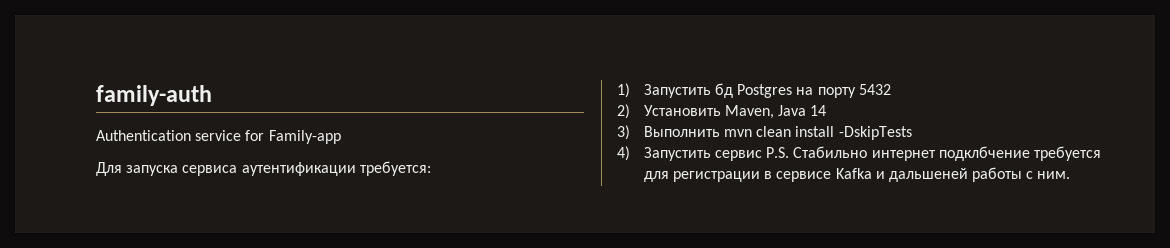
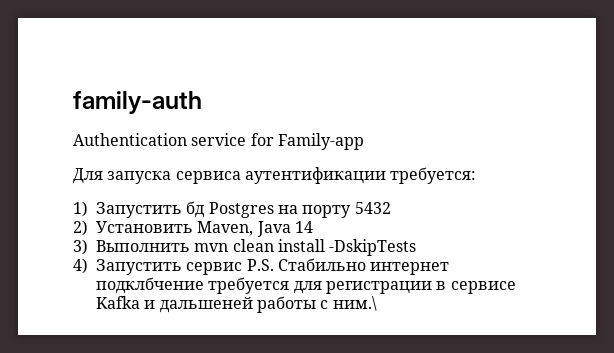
[1037,171,1071,179] ним. -> [332,296,377,311] ним.\

